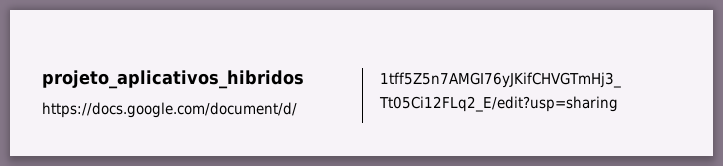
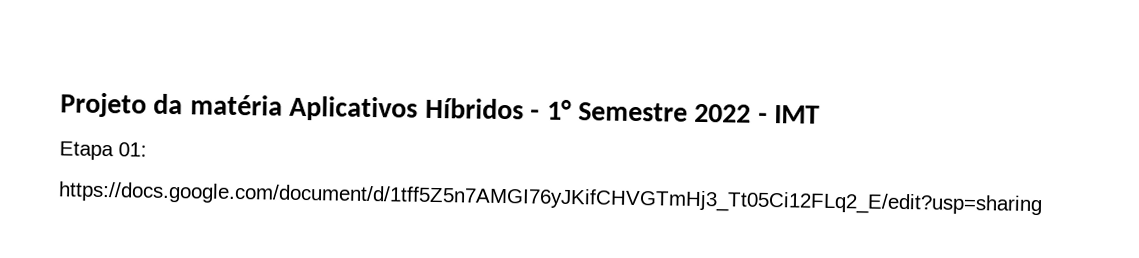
[42,70,304,89] projeto_aplicativos_hibridos -> [60,92,821,124] [59,141,147,161] Projeto da matéria Aplicativos Híbridos - 1° Semestre 2022 - IMT // Etapa 01:

